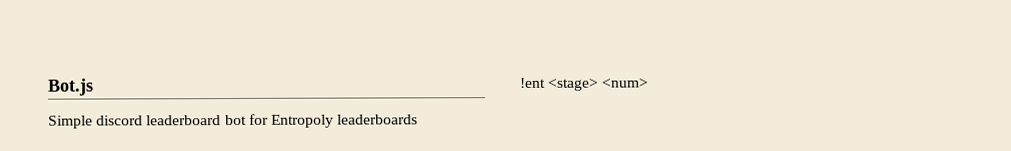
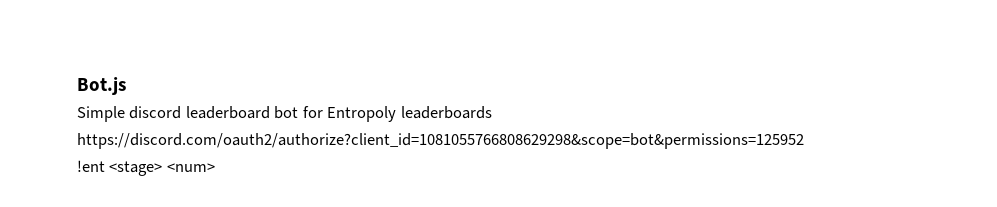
(419, 119) none -> [77,133,804,149] // https://discord.com/oauth2/authorize?client_id=1081055766808629298&scope=bot&permissions=125952

